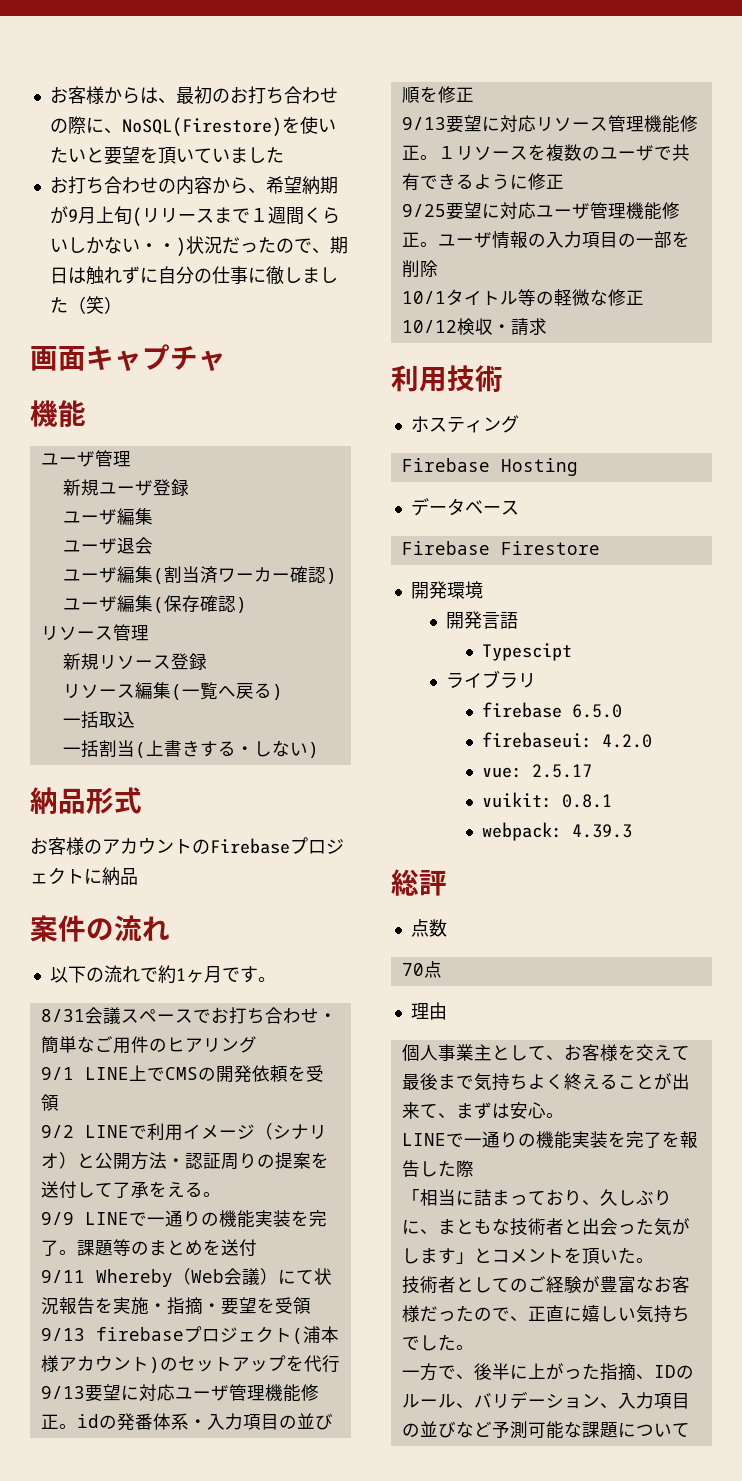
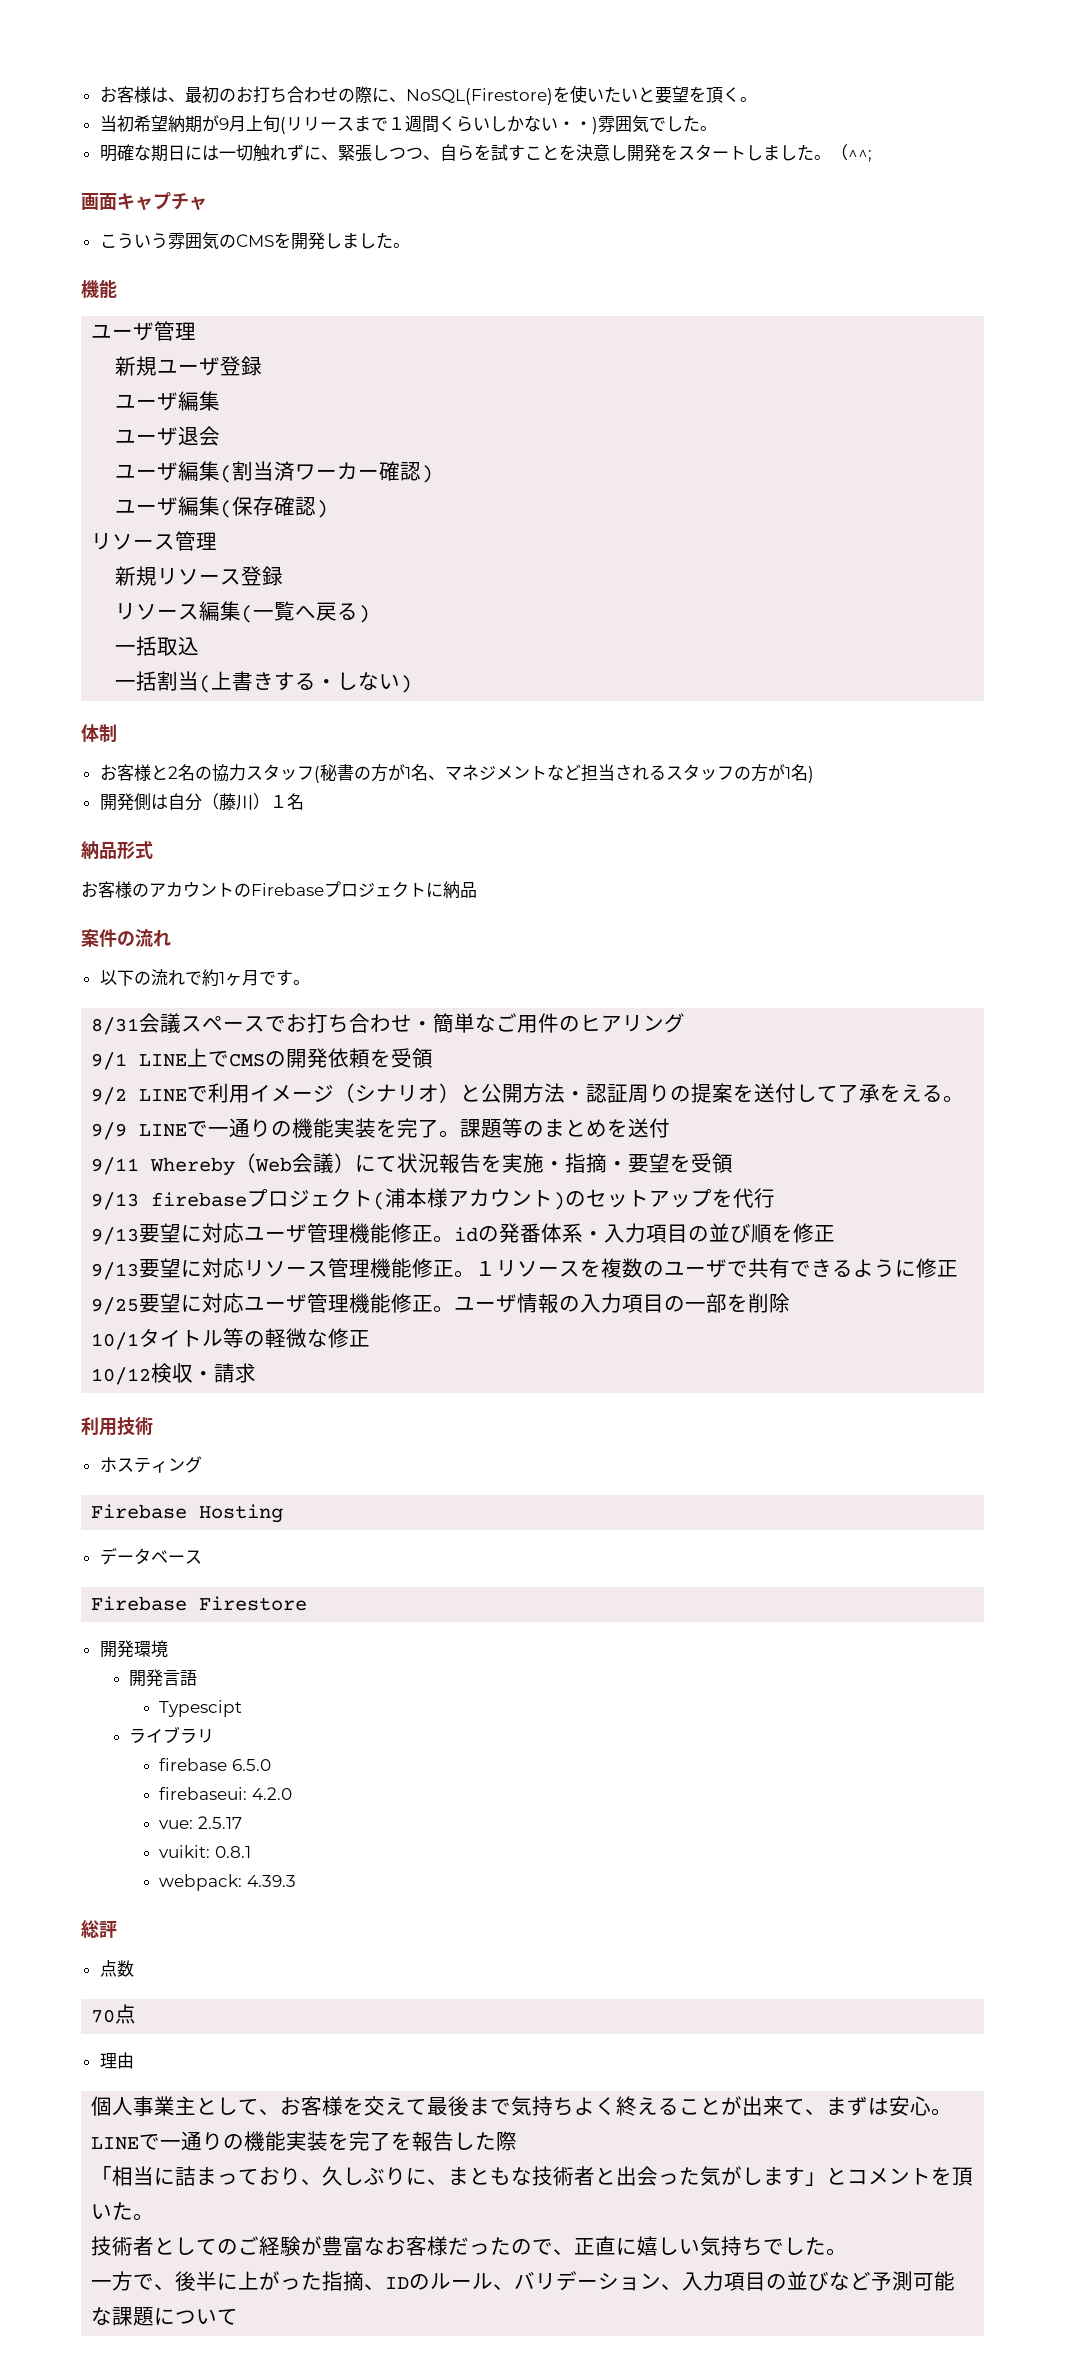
[49,86,140,104] お客様から -> [99,86,151,103] お客様
[175,147,284,163] [49,176,266,195] いていました // お打ち合わせの内容から、 -> [722,87,757,102] [99,115,134,132] く。 // 当初
[185,236,348,254] [49,266,338,285] [49,296,122,314] [30,344,226,371] 状況だったので、期日は触れずに自分の仕事に徹しました（笑） // 画面キャプチャ -> [597,115,717,133] [99,144,872,162] [81,192,207,210] [99,232,410,250] 雰囲気でした。 // 明確な期日には一切触れずに、緊張しつつ、自らを試すことを決意し開発をスタートしました。（^^; // 画面キャプチャ // こういう雰囲気のCMSを開発しました。
(319, 750) none -> [81,724,117,742] [99,764,814,783] [99,793,304,811] // 体制 // お客様と2名の協力スタッフ(秘書の方が1名、マネジメントなど担当されるスタッフの方が1名) // 開発側は自分（藤川）１名

